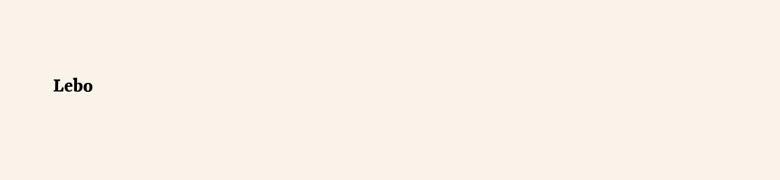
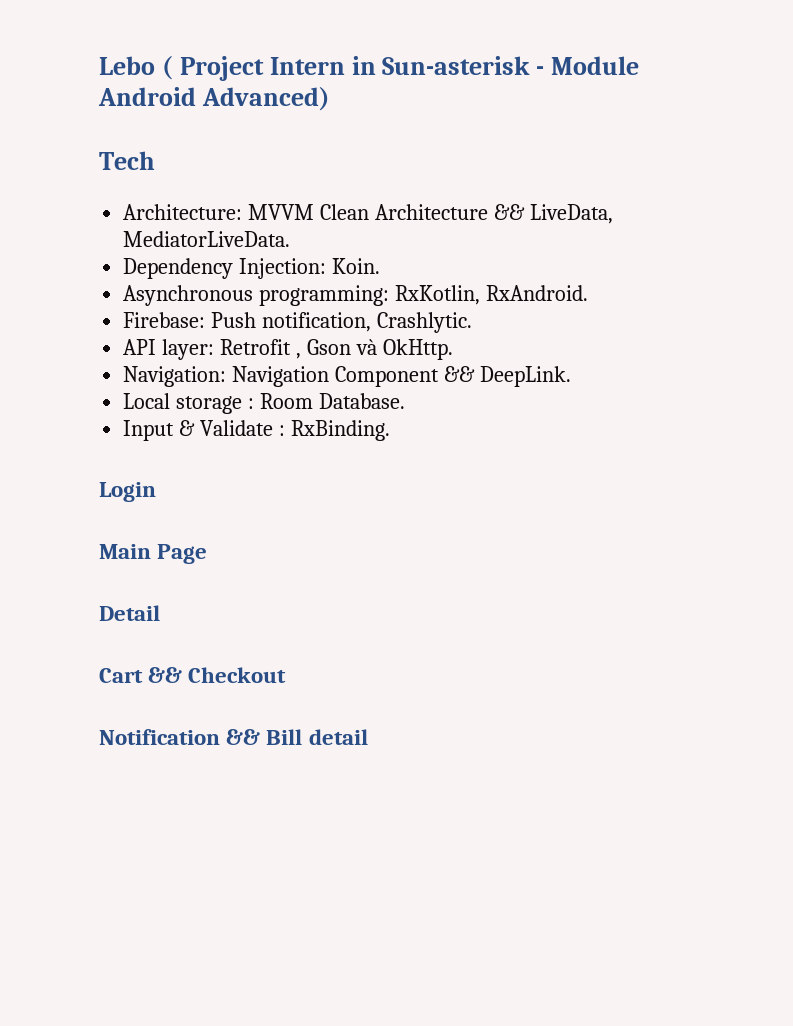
(94, 84) none -> [161,56,640,81] [98,87,330,111] [99,151,155,170] [123,204,613,224] [123,231,291,247] [123,258,381,279] [123,285,589,306] [123,312,473,333] [123,339,453,360] [123,366,571,387] [123,393,405,414] [123,420,390,441] [99,482,156,502] [99,544,208,564] [99,605,160,621] [99,667,287,683] [99,729,368,745] ( Project Intern in Sun-asterisk - Module Android Advanced) // Tech // Architecture: MVVM Clean Architecture && LiveData, MediatorLiveData. // Dependency Injection: Koin. // Asynchronous programming: RxKotlin, RxAndroid. // Firebase: Push notification, Crashlytic. // API layer: Retrofit , Gson và OkHttp. // Navigation: Navigation Component && DeepLink. // Local storage : Room Database. // Input & Validate : RxBinding. // Login // Main Page // Detail // Cart && Checkout // Notification && Bill detail

